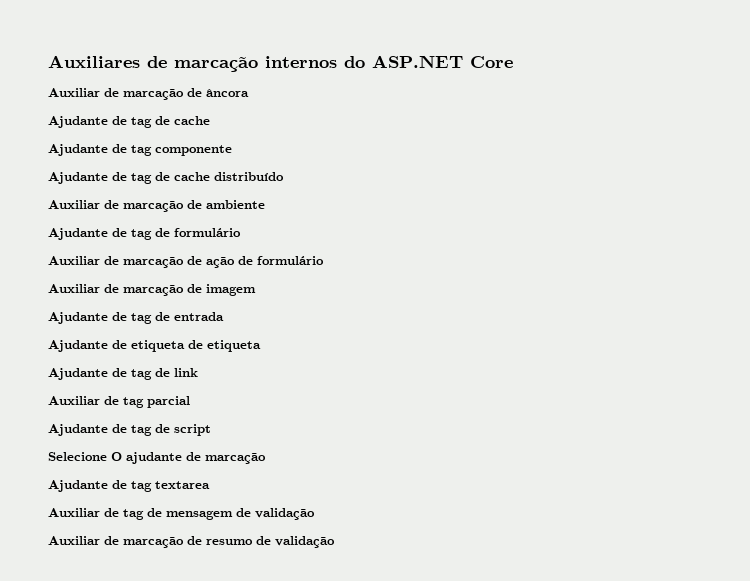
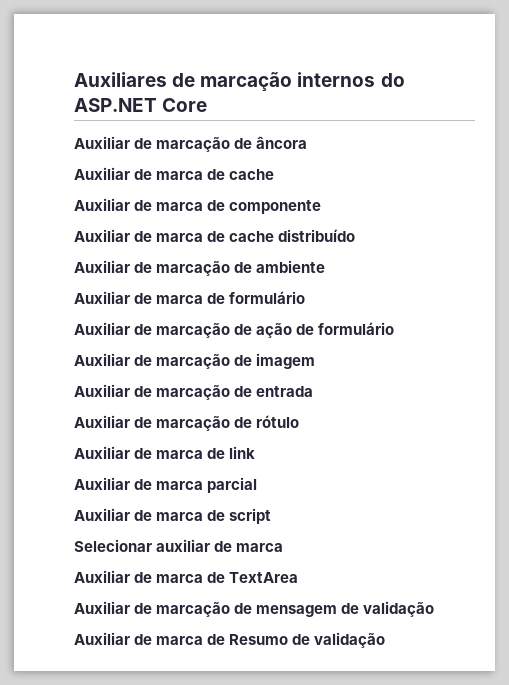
[48,116,152,128] Ajudante de tag -> [74,167,204,180] Auxiliar de marca
[48,144,232,156] [48,172,152,184] Ajudante de tag componente // Ajudante de tag -> [74,198,322,214] [74,229,204,242] Auxiliar de marca de componente // Auxiliar de marca
[48,228,152,240] Ajudante de tag -> [74,291,204,304] Auxiliar de marca
[48,312,152,324] Ajudante de tag -> [74,384,231,400] Auxiliar de marcação
[48,340,261,352] [48,368,152,380] Ajudante de etiqueta de etiqueta // Ajudante de tag -> [74,415,300,431] [74,446,204,459] Auxiliar de marcação de rótulo // Auxiliar de marca
[123,397,144,408] tag -> [156,481,204,490] marca
[48,424,152,436] Ajudante de tag -> [74,508,204,521] Auxiliar de marca
[48,452,266,464] [48,480,210,492] [48,508,144,520] Selecione O ajudante de marcação // Ajudante de tag textarea // Auxiliar de tag -> [74,539,284,552] [74,570,299,583] [74,601,231,617] Selecionar auxiliar de marca // Auxiliar de marca de TextArea // Auxiliar de marcação
[123,536,253,548] marcação de resumo -> [156,634,289,645] marca de Resumo

